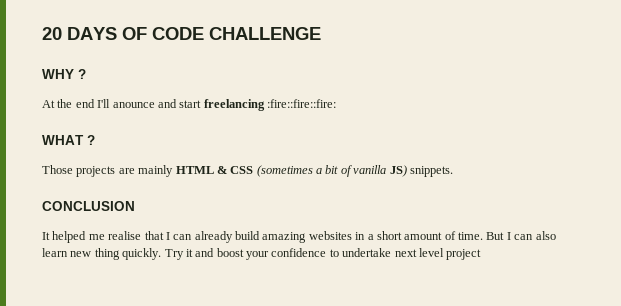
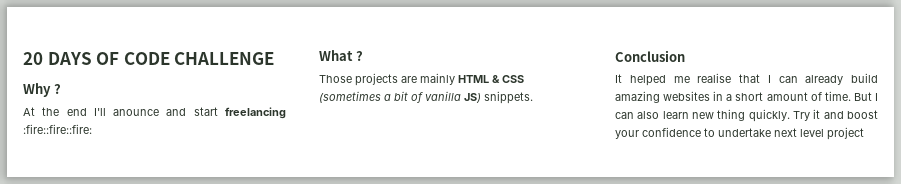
[42,69,74,79] WHY -> [23,83,51,97] Why
[42,135,84,145] WHAT -> [319,50,353,61] What
[42,201,135,211] CONCLUSION -> [615,50,685,62] Conclusion

